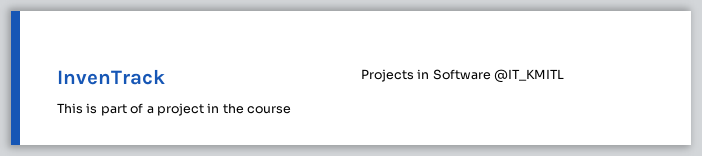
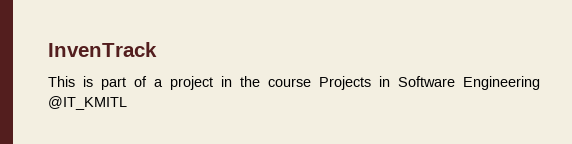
(491, 74) none -> [463,76,540,90] Engineering

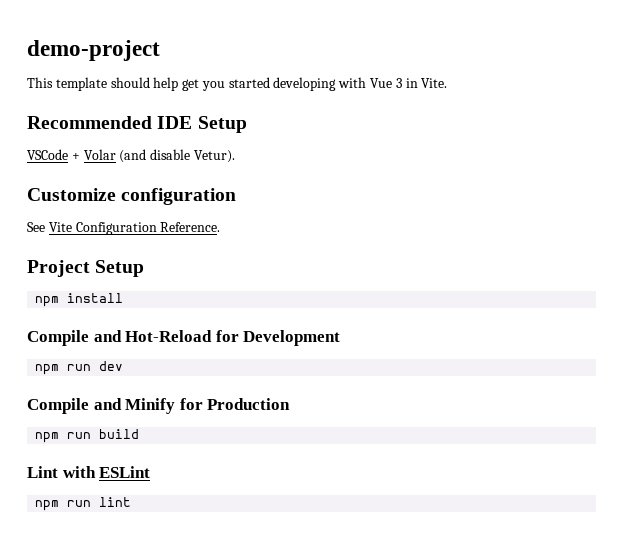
[48,42,157,57] InvenTrack -> [27,40,160,61] demo-project
[83,76,540,90] [48,96,127,110] is part of a project in the course Projects in Software Engineering @IT_KMITL -> [55,77,448,91] [27,116,247,133] [27,149,235,163] [27,188,237,205] [27,222,221,235] [27,260,145,277] [35,293,124,307] [27,330,341,346] [35,361,124,375] [27,398,291,414] [35,429,140,443] [27,466,151,478] [35,497,132,511] template should help get you started developing with Vue 3 in Vite. // Recommended IDE Setup // VSCode + Volar (and disable Vetur). // Customize configuration // See Vite Configuration Reference. // Project Setup // npm install // Compile and Hot-Reload for Development // npm run dev // Compile and Minify for Production // npm run build // Lint with ESLint // npm run lint

